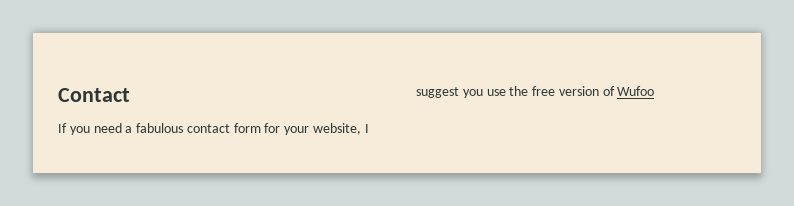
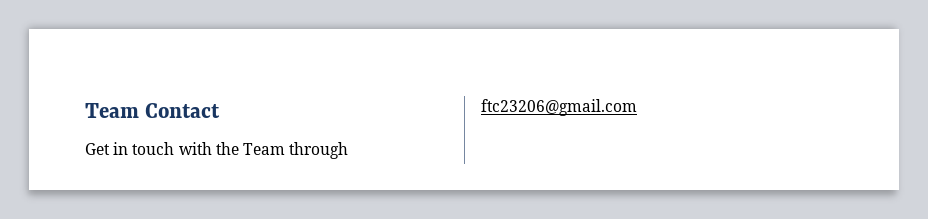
(58, 95) none -> [85,103,139,118] Team
[58,123,369,135] [416,86,655,98] If you need a fabulous contact form for your website, I suggest you use the free version of Wufoo -> [85,142,349,159] [481,99,637,116] Get in touch with the Team through ftc23206@gmail.com

